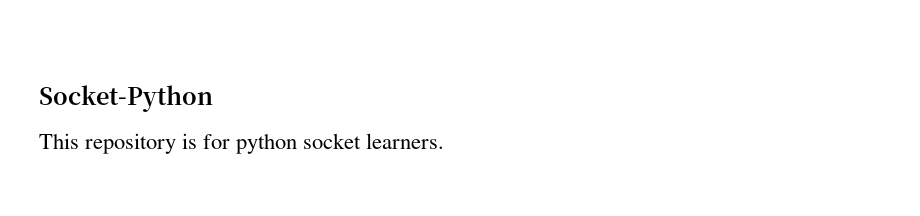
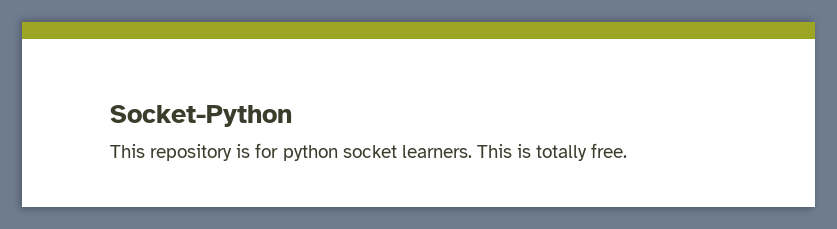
(445, 141) none -> [476,143,628,161] This is totally free.

